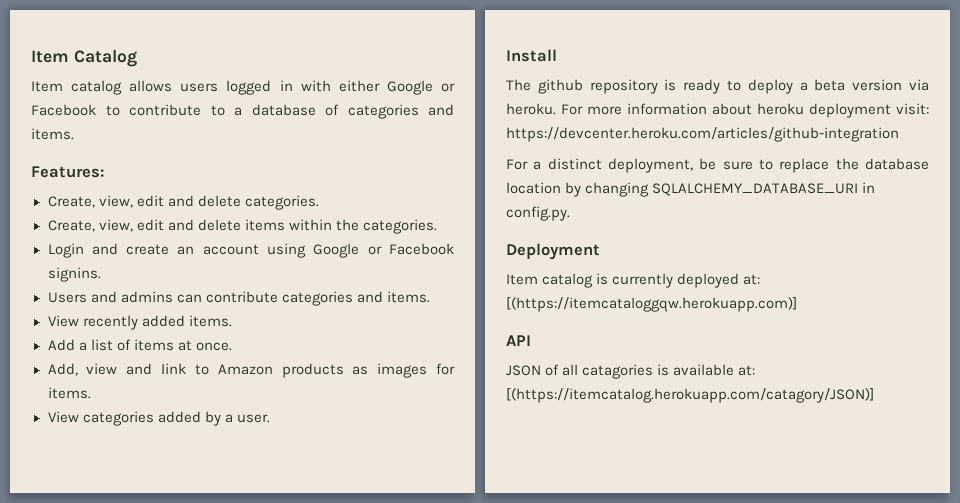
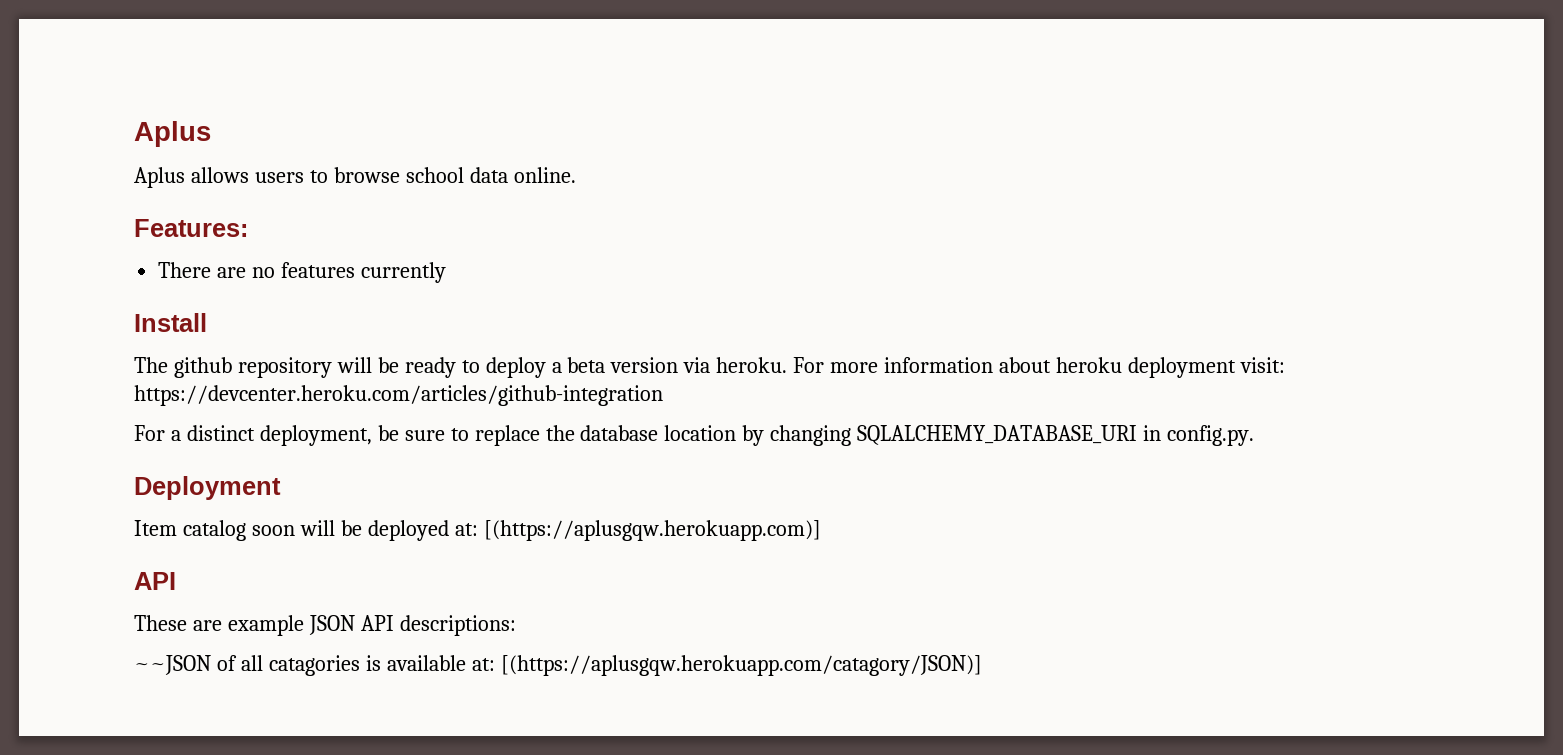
[31,50,137,67] [31,80,455,95] [31,104,454,119] [31,128,74,140] [31,166,104,178] [47,195,319,210] [47,219,437,234] [47,243,454,258] [47,267,101,282] [47,291,430,306] [47,315,232,330] [47,339,232,351] [47,363,455,378] [47,387,91,399] [47,411,270,426] Item Catalog // Item catalog allows users logged in with either Google or Facebook to contribute to a database of categories and items. // Features: // Create, view, edit and delete categories. // Create, view, edit and delete items within the categories. // Login and create an account using Google or Facebook signins. // Users and admins can contribute categories and items. // View recently added items. // Add a list of items at once. // Add, view and link to Amazon products as images for items. // View categories added by a user. -> [134,121,211,147] [134,167,576,188] [134,219,248,237] [158,262,446,283] Aplus // Aplus allows users to browse school data online. // Features: // There are no features currently
[664,79,677,91] is -> [336,357,399,373] will be
[596,273,674,288] is currently -> [251,520,362,536] soon will be
[506,297,797,312] [(https://itemcataloggqw.herokuapp.com)] -> [483,520,821,541] [(https://aplusgqw.herokuapp.com)]
[506,365,541,376] JSON -> [134,615,516,636] [134,655,211,675] These are example JSON API descriptions: // ~~JSON
[506,388,874,403] [(https://itemcatalog.herokuapp.com/catagory/JSON)] -> [500,655,982,676] [(https://aplusgqw.herokuapp.com/catagory/JSON)]

